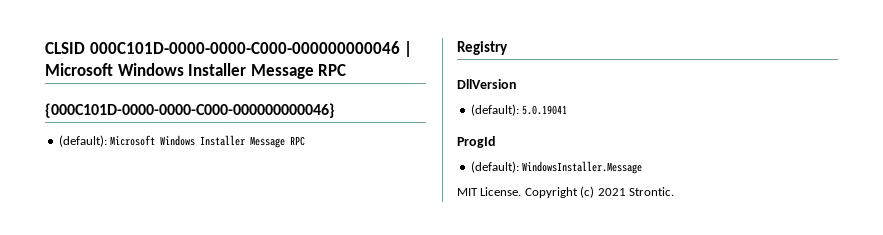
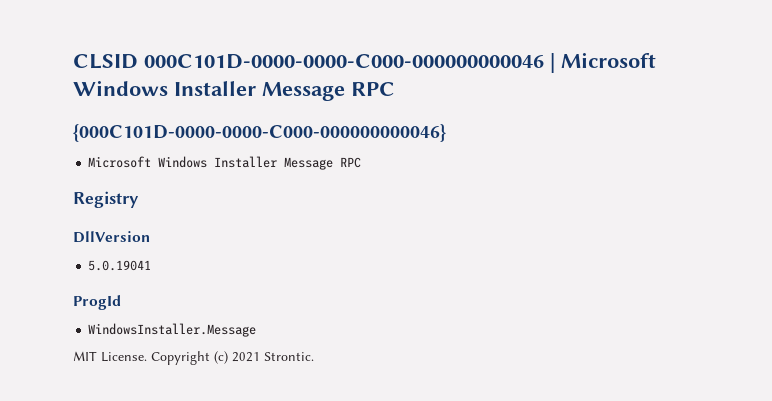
[58,135,107,147] (default): -> (446, 133) none
[470,104,519,116] (default): -> (150, 237) none
[470,161,519,173] (default): -> (121, 302) none

